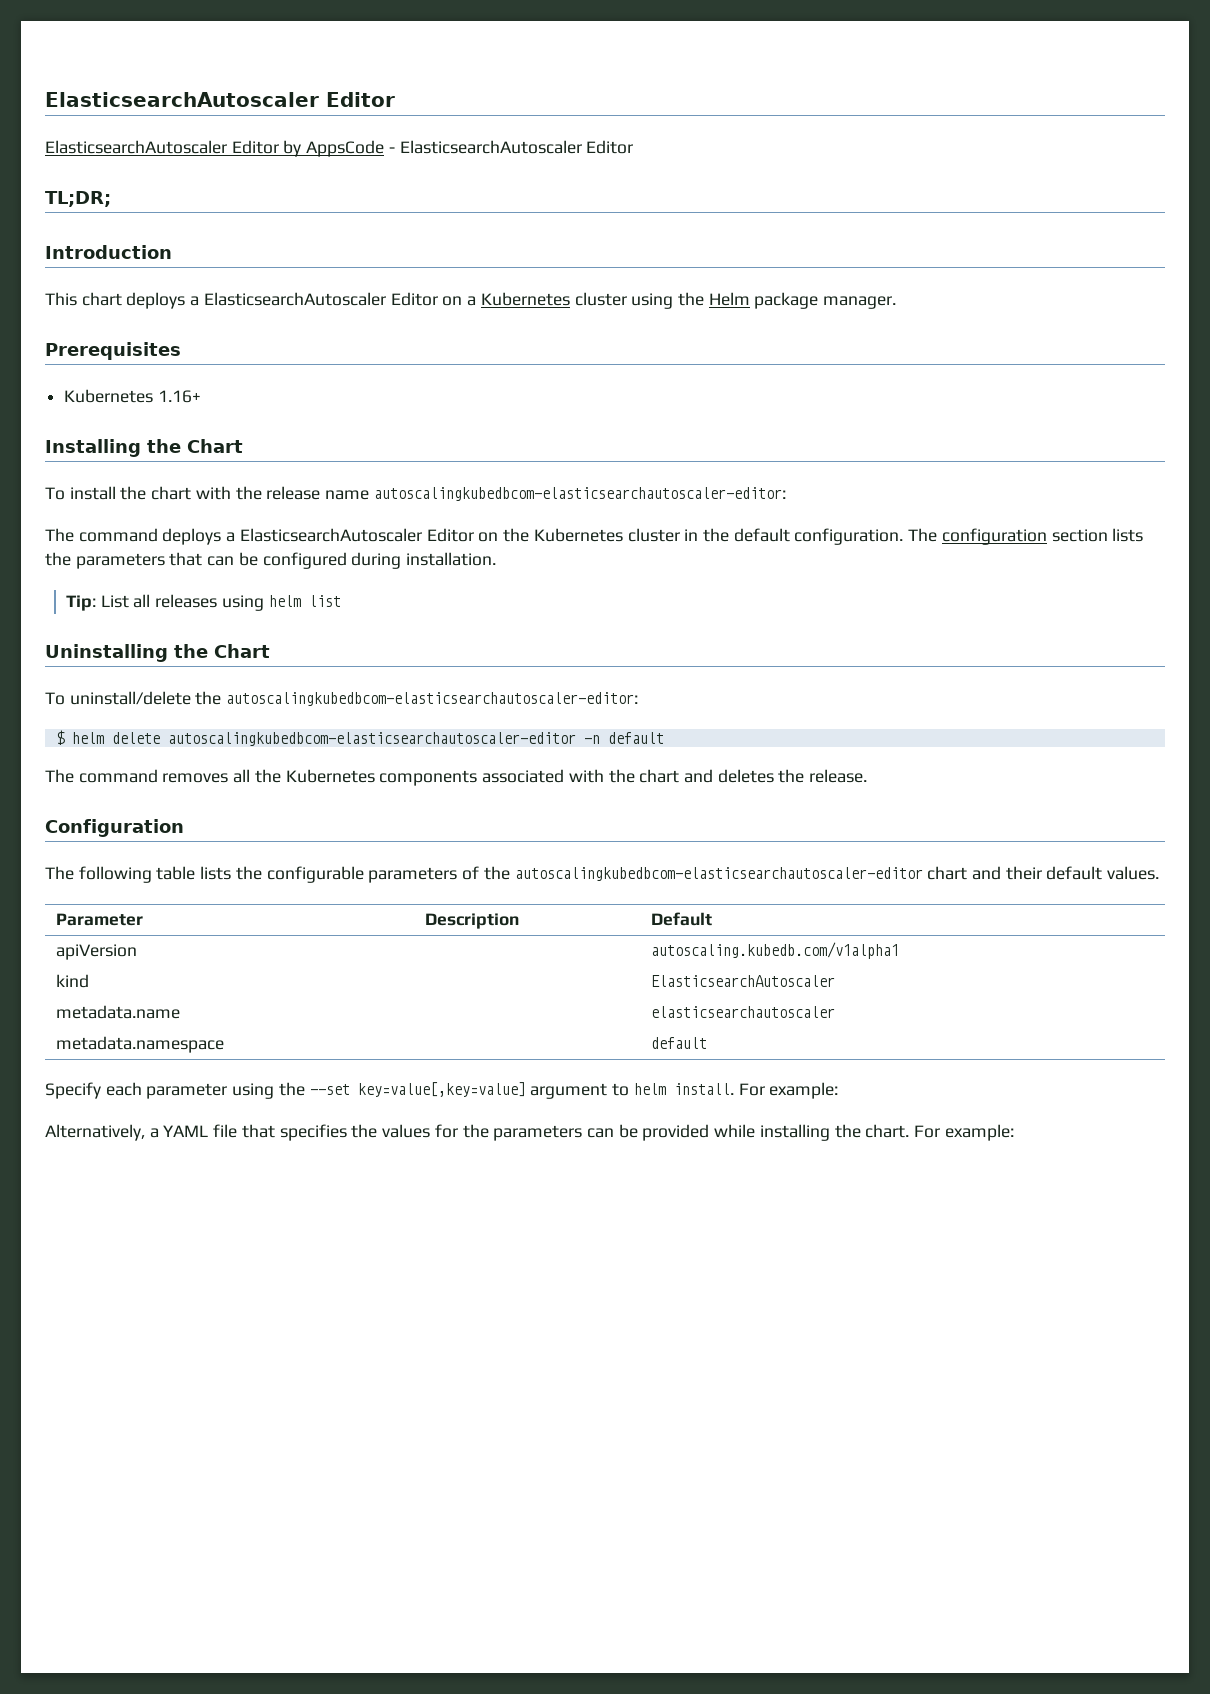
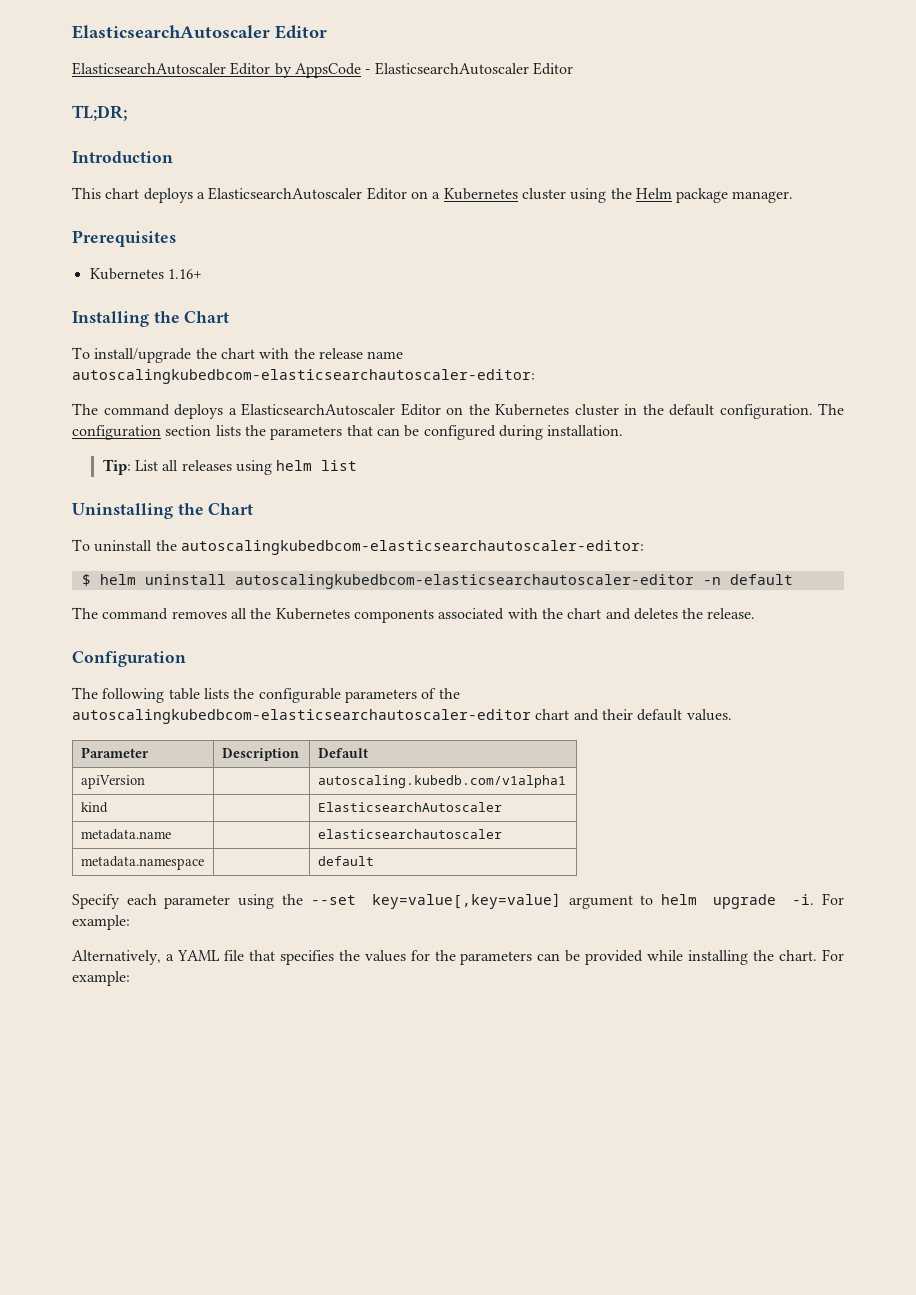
[69,486,116,500] install -> [94,348,192,363] install/upgrade
[69,691,191,705] uninstall/delete -> [94,540,153,552] uninstall
[111,732,160,744] delete -> [144,574,226,585] uninstall
[673,1083,734,1095] install. -> [713,894,815,909] upgrade -i.

